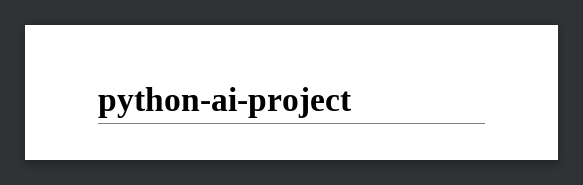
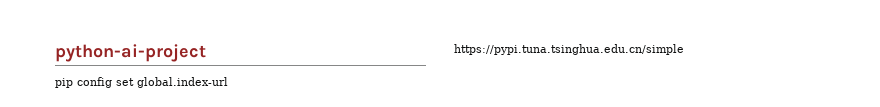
(352, 102) none -> [55,77,228,88] [454,44,684,55] // pip config set global.index-url https://pypi.tuna.tsinghua.edu.cn/simple

